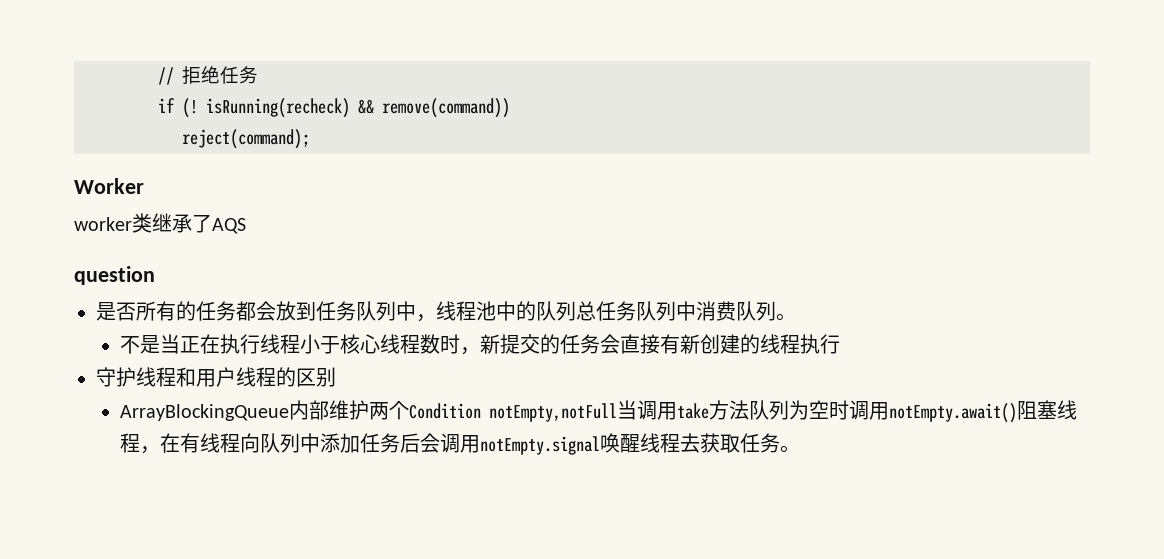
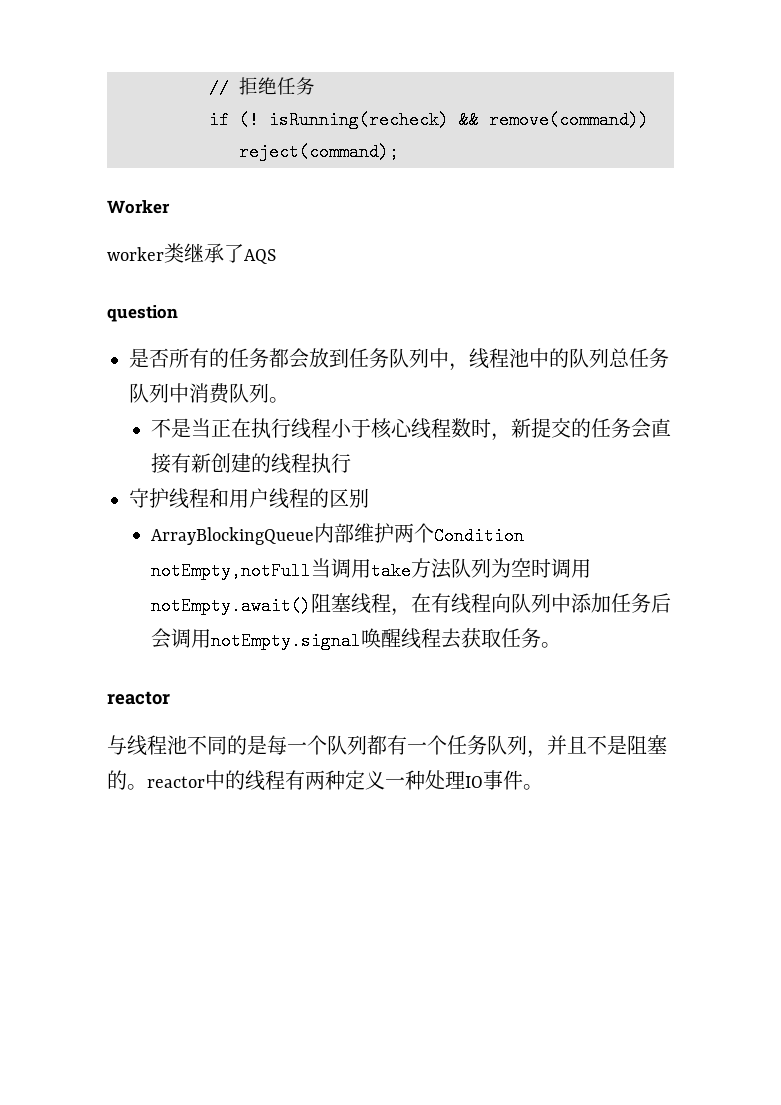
(801, 449) none -> [107,691,170,705] [107,735,667,758] [107,770,543,791] // reactor // 与线程池不同的是每一个队列都有一个任务队列，并且不是阻塞的。reactor中的线程有两种定义一种处理IO事件。

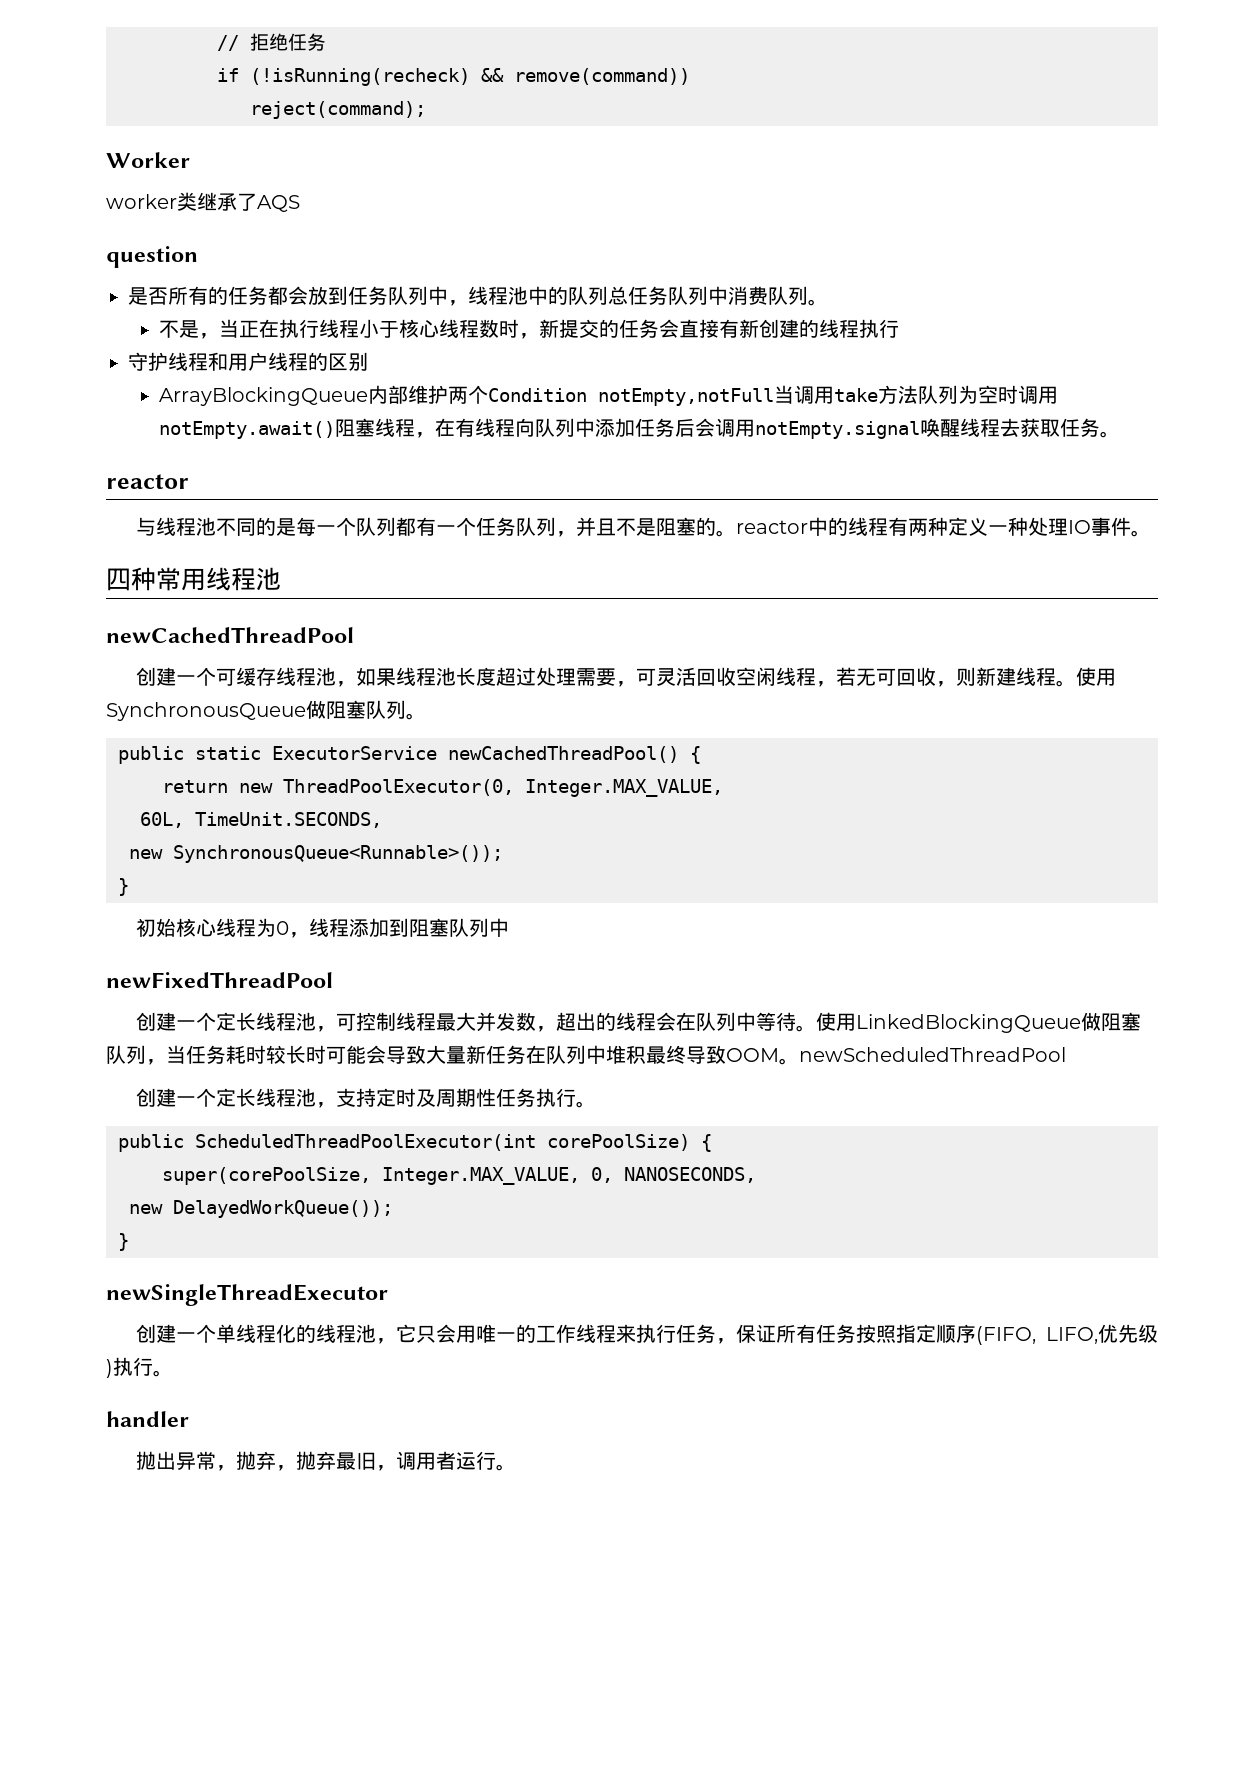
[239,111,449,129] (! isRunning(recheck) -> [250,68,470,86] (!isRunning(recheck)
(192, 428) none -> [198,333,219,339] ，
(543, 787) none -> [106,567,281,591] [106,627,354,643] [136,667,1117,687] [106,700,426,721] [118,746,701,764] [162,779,723,797] [140,812,382,828] [129,845,503,863] [118,878,129,896] [136,918,510,938] [106,972,333,988] [136,1012,1142,1033] [106,1045,1066,1065] [136,1088,597,1108] [118,1134,712,1152] [162,1167,756,1185] [129,1200,393,1218] [118,1233,129,1251] [106,1284,388,1306] [136,1324,1158,1345] [106,1357,173,1378] [106,1411,189,1427] [136,1451,517,1471] // 四种常用线程池 // newCachedThreadPool // 创建一个可缓存线程池，如果线程池长度超过处理需要，可灵活回收空闲线程，若无可回收，则新建线程。使用SynchronousQueue做阻塞队列。 // public static ExecutorService newCachedThreadPool() { // return new ThreadPoolExecutor(0, Integer.MAX_VALUE, // 60L, TimeUnit.SECONDS, // new SynchronousQueue<Runnable>()); // } // 初始核心线程为0，线程添加到阻塞队列中 // newFixedThreadPool // 创建一个定长线程池，可控制线程最大并发数，超出的线程会在队列中等待。使用LinkedBlockingQueue做阻塞队列，当任务耗时较长时可能会导致大量新任务在队列中堆积最终导致OOM。newScheduledThreadPool // 创建一个定长线程池，支持定时及周期性任务执行。 // public ScheduledThreadPoolExecutor(int corePoolSize) { // super(corePoolSize, Integer.MAX_VALUE, 0, NANOSECONDS, // new DelayedWorkQueue()); // } // newSingleThreadExecutor // 创建一个单线程化的线程池，它只会用唯一的工作线程来执行任务，保证所有任务按照指定顺序(FIFO, LIFO,优先级)执行。 // handler // 抛出异常，抛弃，抛弃最旧，调用者运行。

